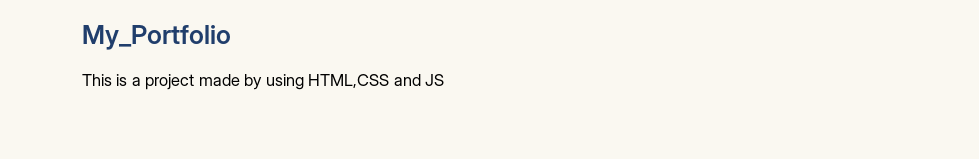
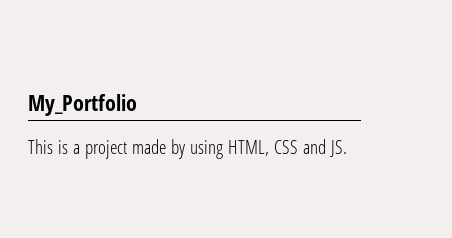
[308,74,445,88] HTML,CSS and JS -> [227,139,347,157] HTML, CSS and JS.

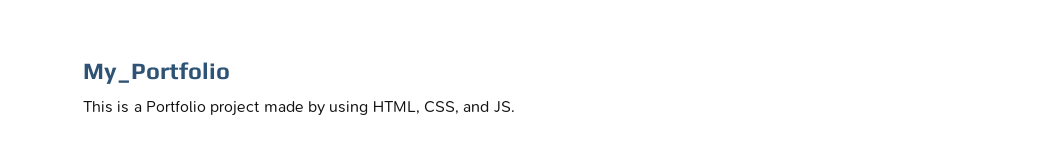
(80, 149) none -> [145,100,206,113] Portfolio
[273,140,298,154] CSS -> [423,101,459,115] CSS,

